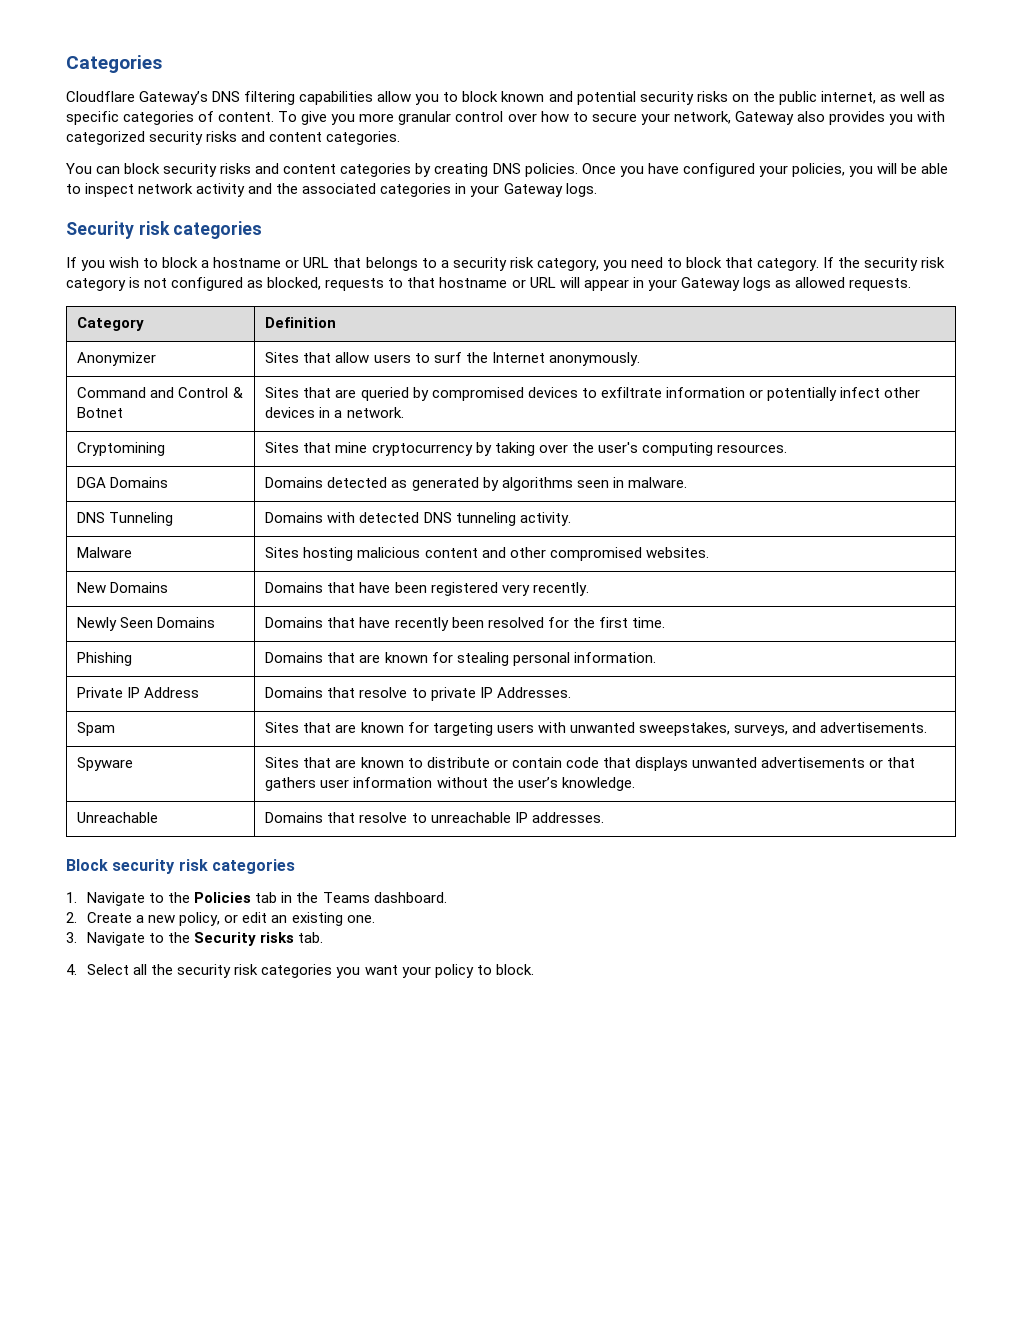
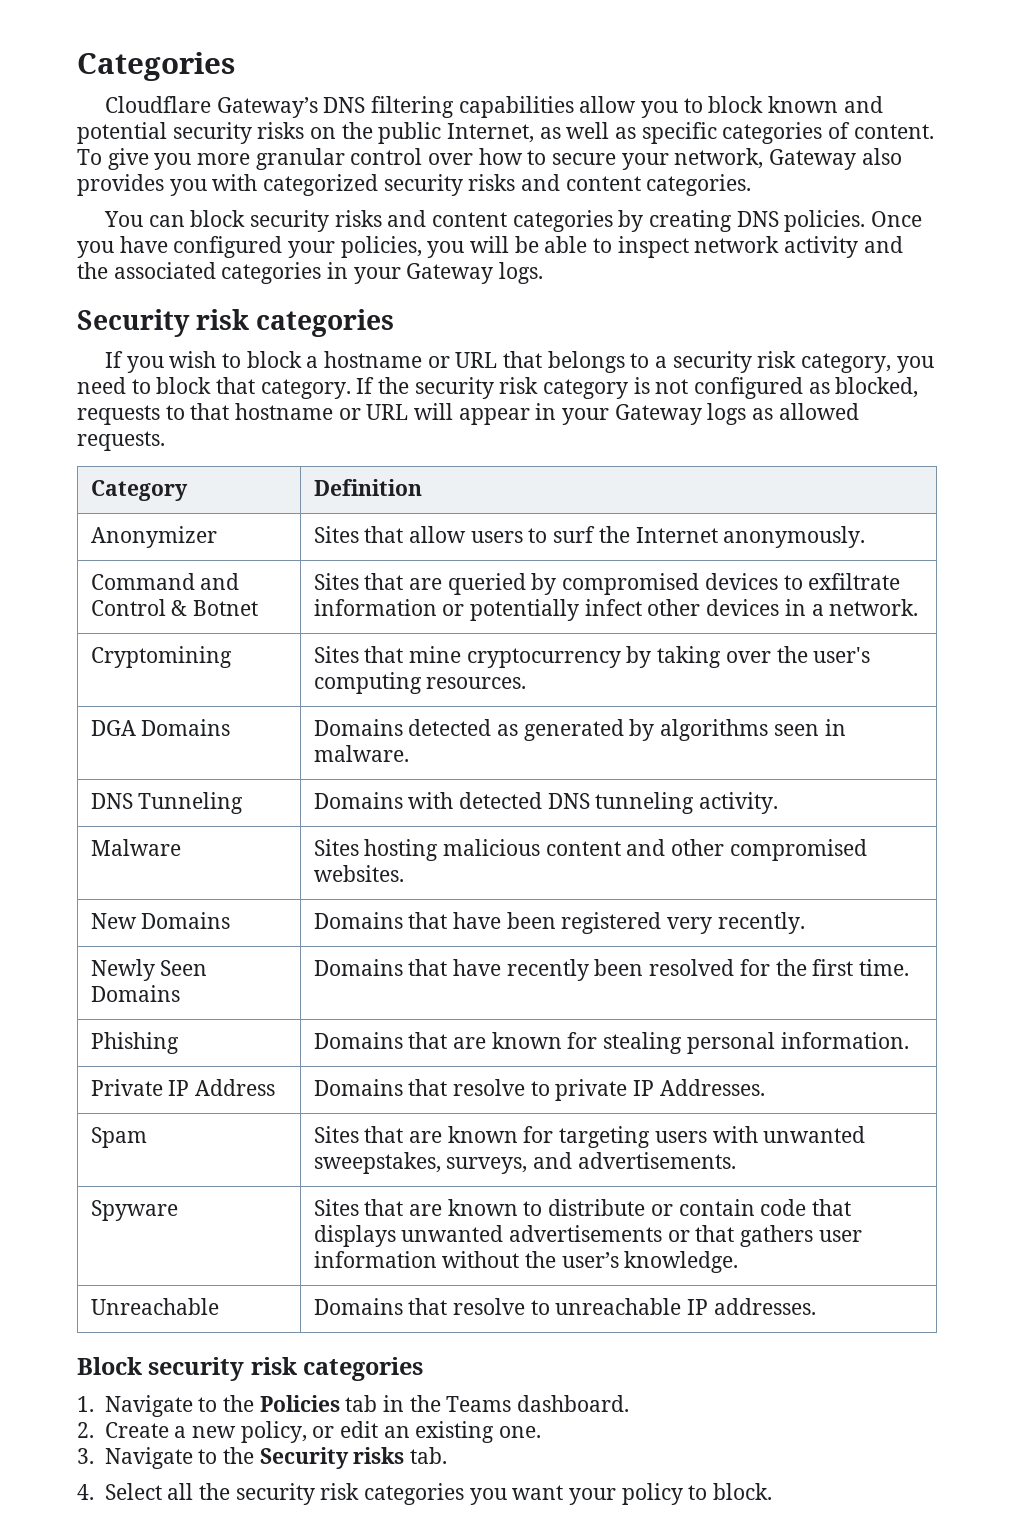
[820,91,876,104] internet, -> [447,123,535,143] Internet,

